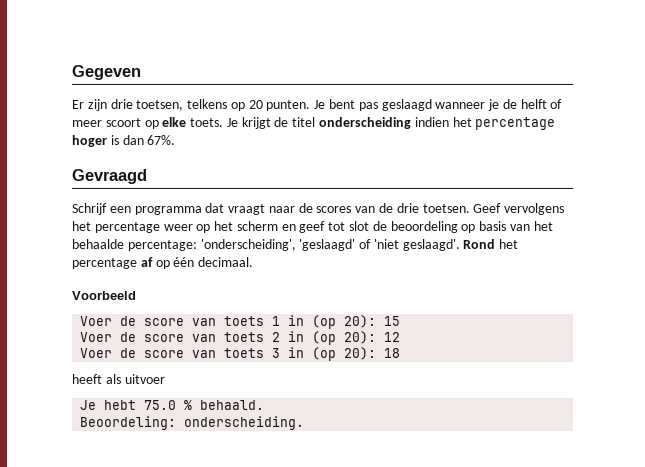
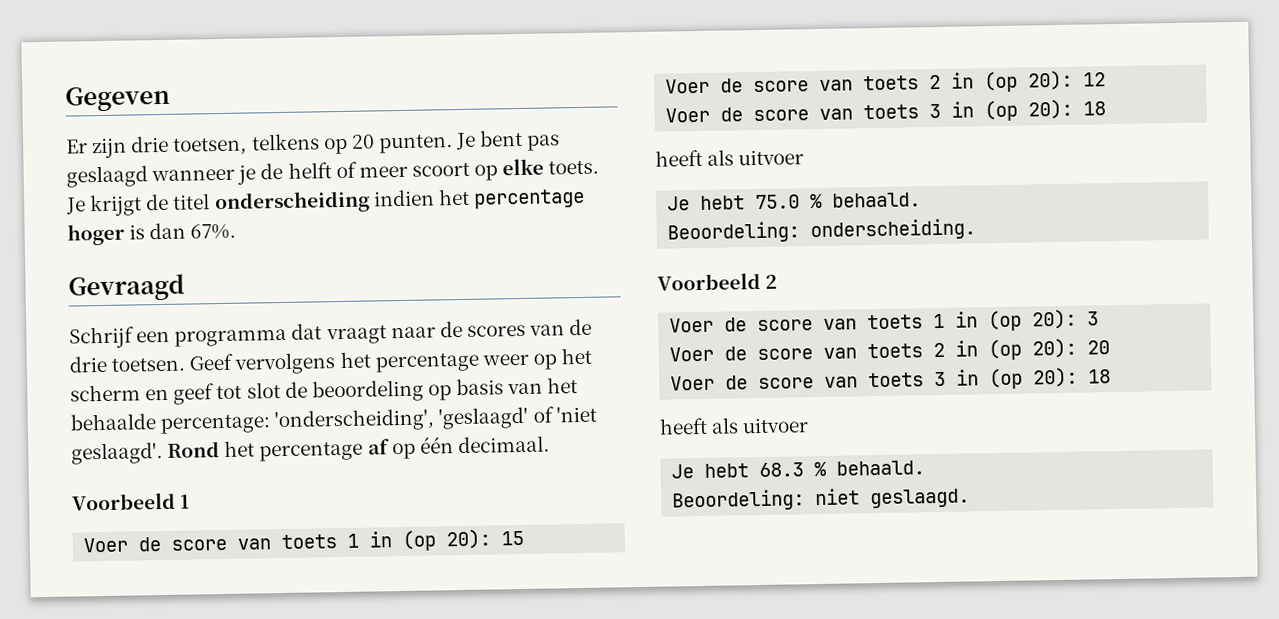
(136, 295) none -> [180,494,191,509] 1
(305, 423) none -> [657,272,778,291] [669,309,1100,333] [669,338,1111,362] [670,367,1112,391] [659,417,810,435] [671,460,926,479] [672,488,971,512] // Voorbeeld 2 // Voer de score van toets 1 in (op 20): 3 // Voer de score van toets 2 in (op 20): 20 // Voer de score van toets 3 in (op 20): 18 // heeft als uitvoer // Je hebt 68.3 % behaald. // Beoordeling: niet geslaagd.

